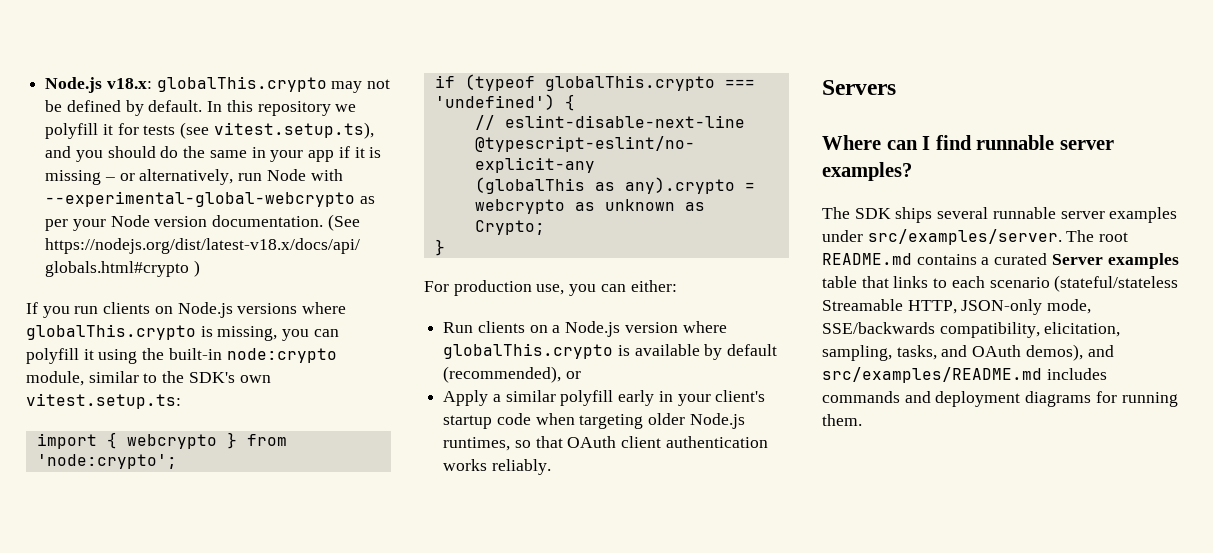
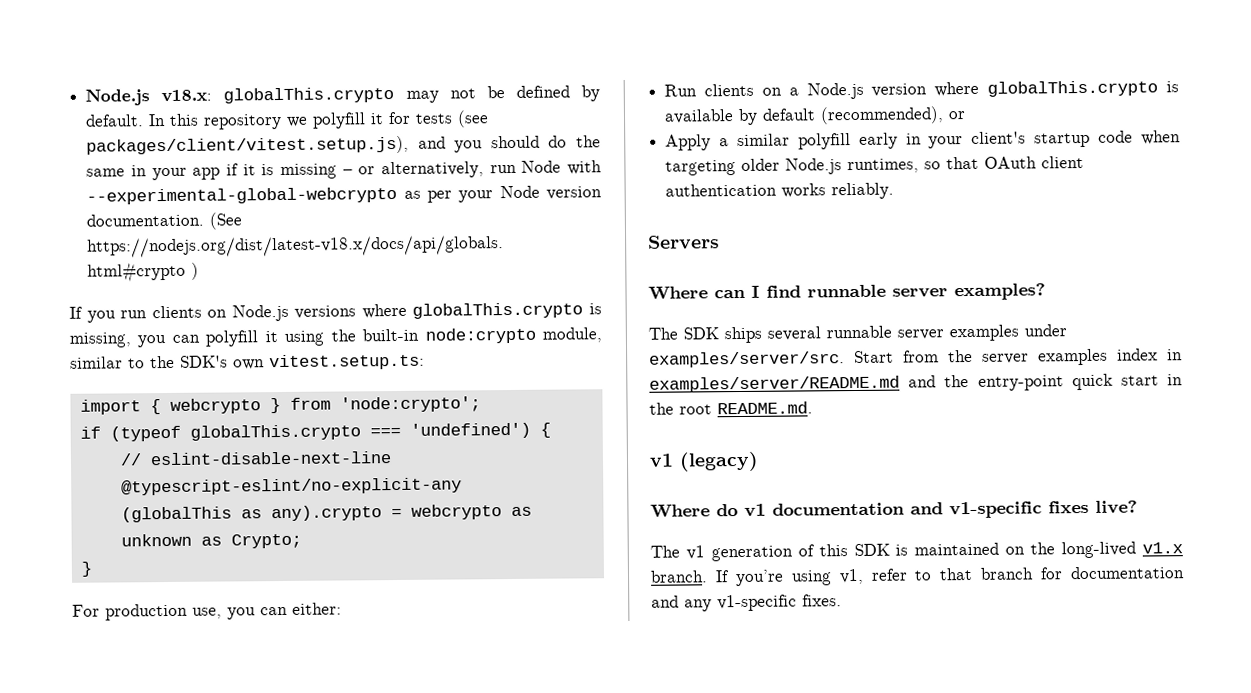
[213,122,374,139] vitest.setup.ts), -> [86,135,410,156] packages/client/vitest.setup.js),
[867,229,1129,245] [822,253,1179,269] [822,275,1179,292] [822,299,1092,315] [822,322,1121,338] [822,344,1114,361] [822,367,1107,383] [822,391,1178,407] [822,414,862,426] src/examples/server. The root README.md contains a curated Server examples table that links to each scenario (stateful/stateless Streamable HTTP, JSON-only mode, SSE/backwards compatibility, elicitation, sampling, tasks, and OAuth demos), and src/examples/README.md includes commands and deployment diagrams for running them. -> [649,348,1183,368] [649,373,1183,393] [649,401,813,415] [649,451,759,472] [650,500,1138,519] [650,541,1183,562] [650,566,1185,587] [651,594,842,612] examples/server/src. Start from the server examples index in examples/server/README.md and the entry-point quick start in the root README.md. // v1 (legacy) // Where do v1 documentation and v1-specific fixes live? // The v1 generation of this SDK is maintained on the long-lived v1.x branch. If you’re using v1, refer to that branch for documentation and any v1-specific fixes.

